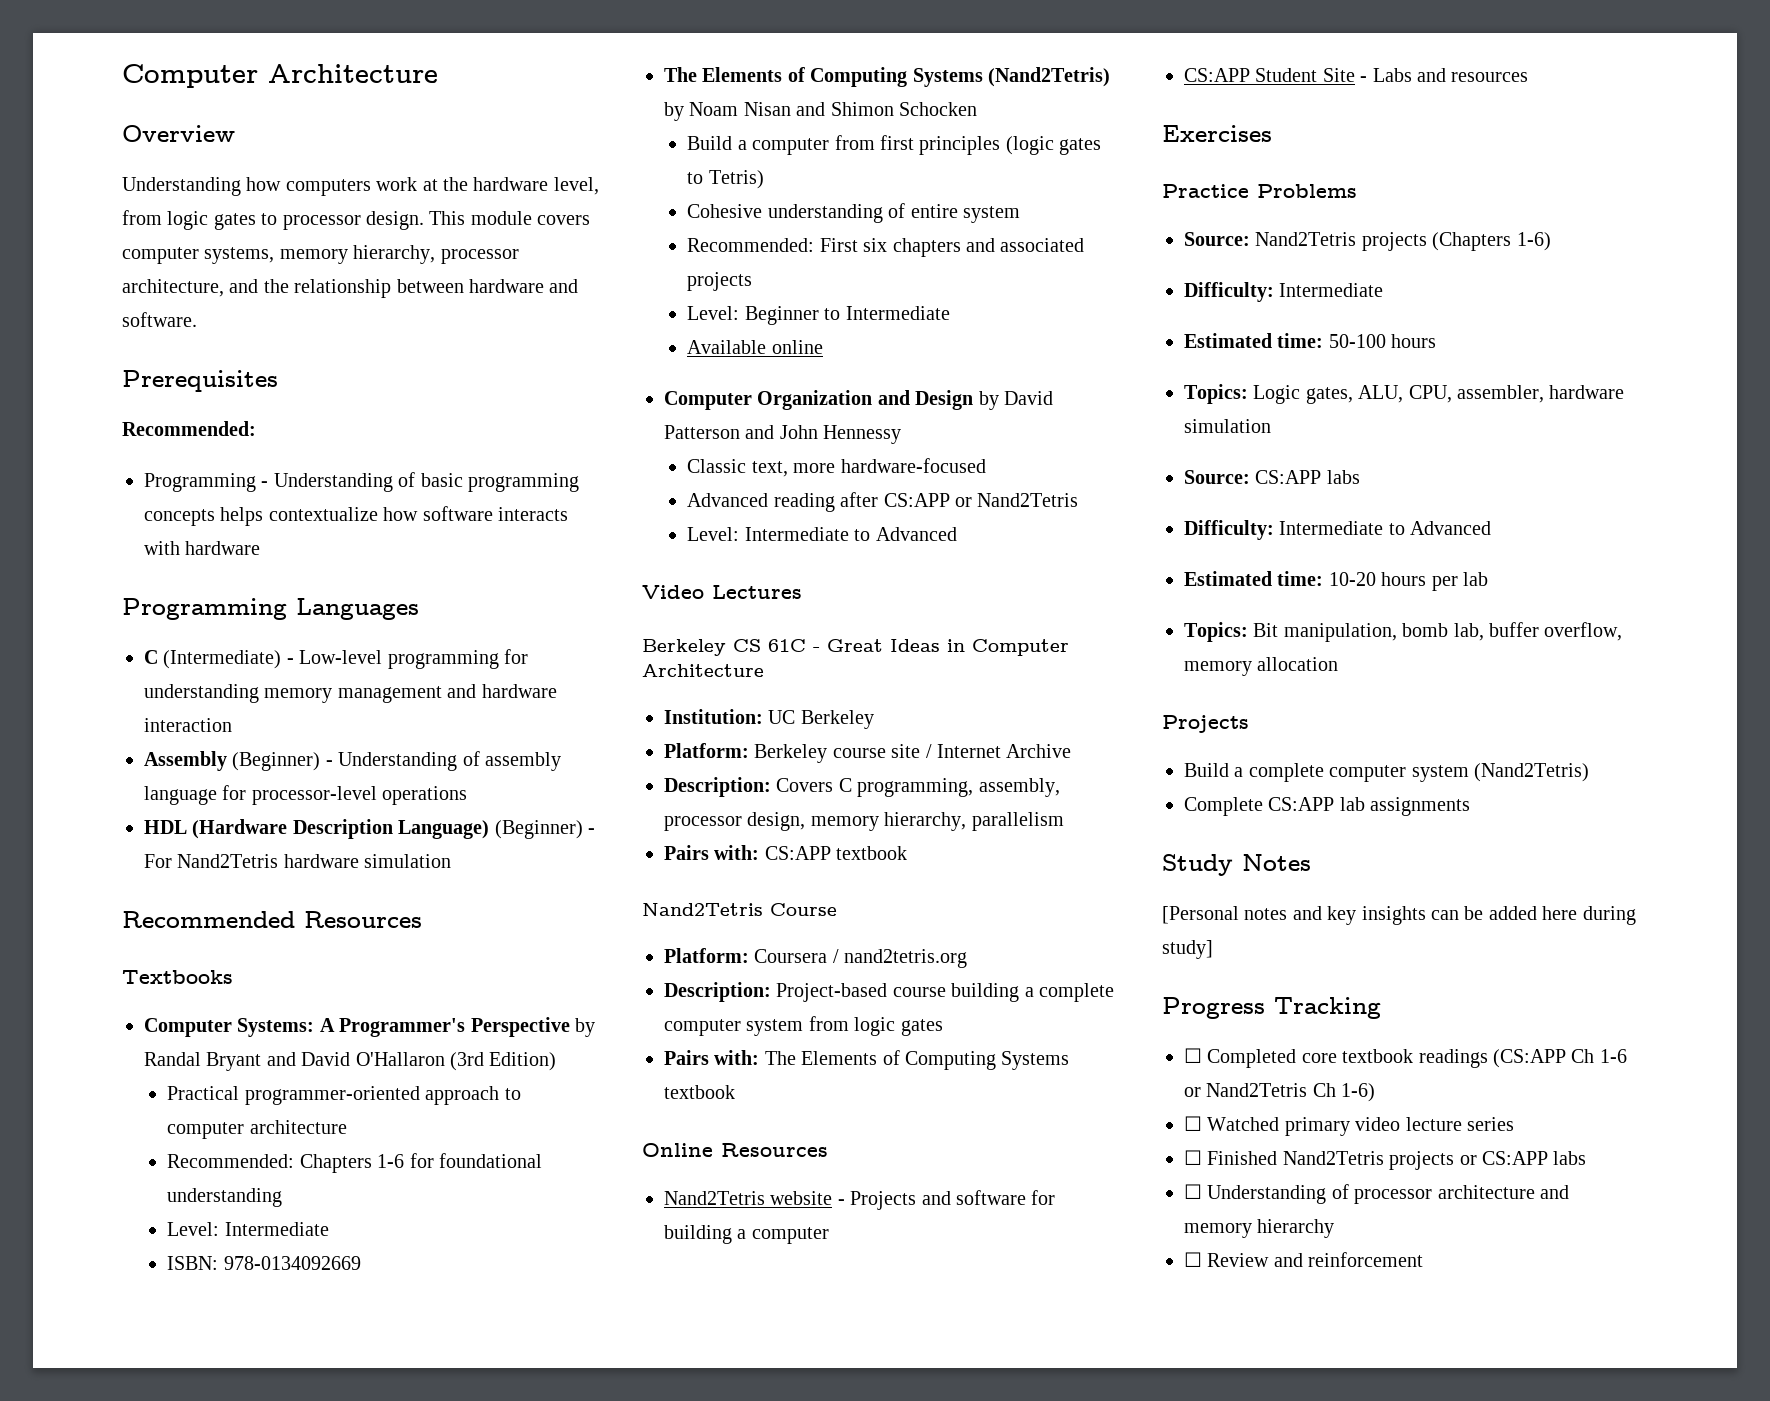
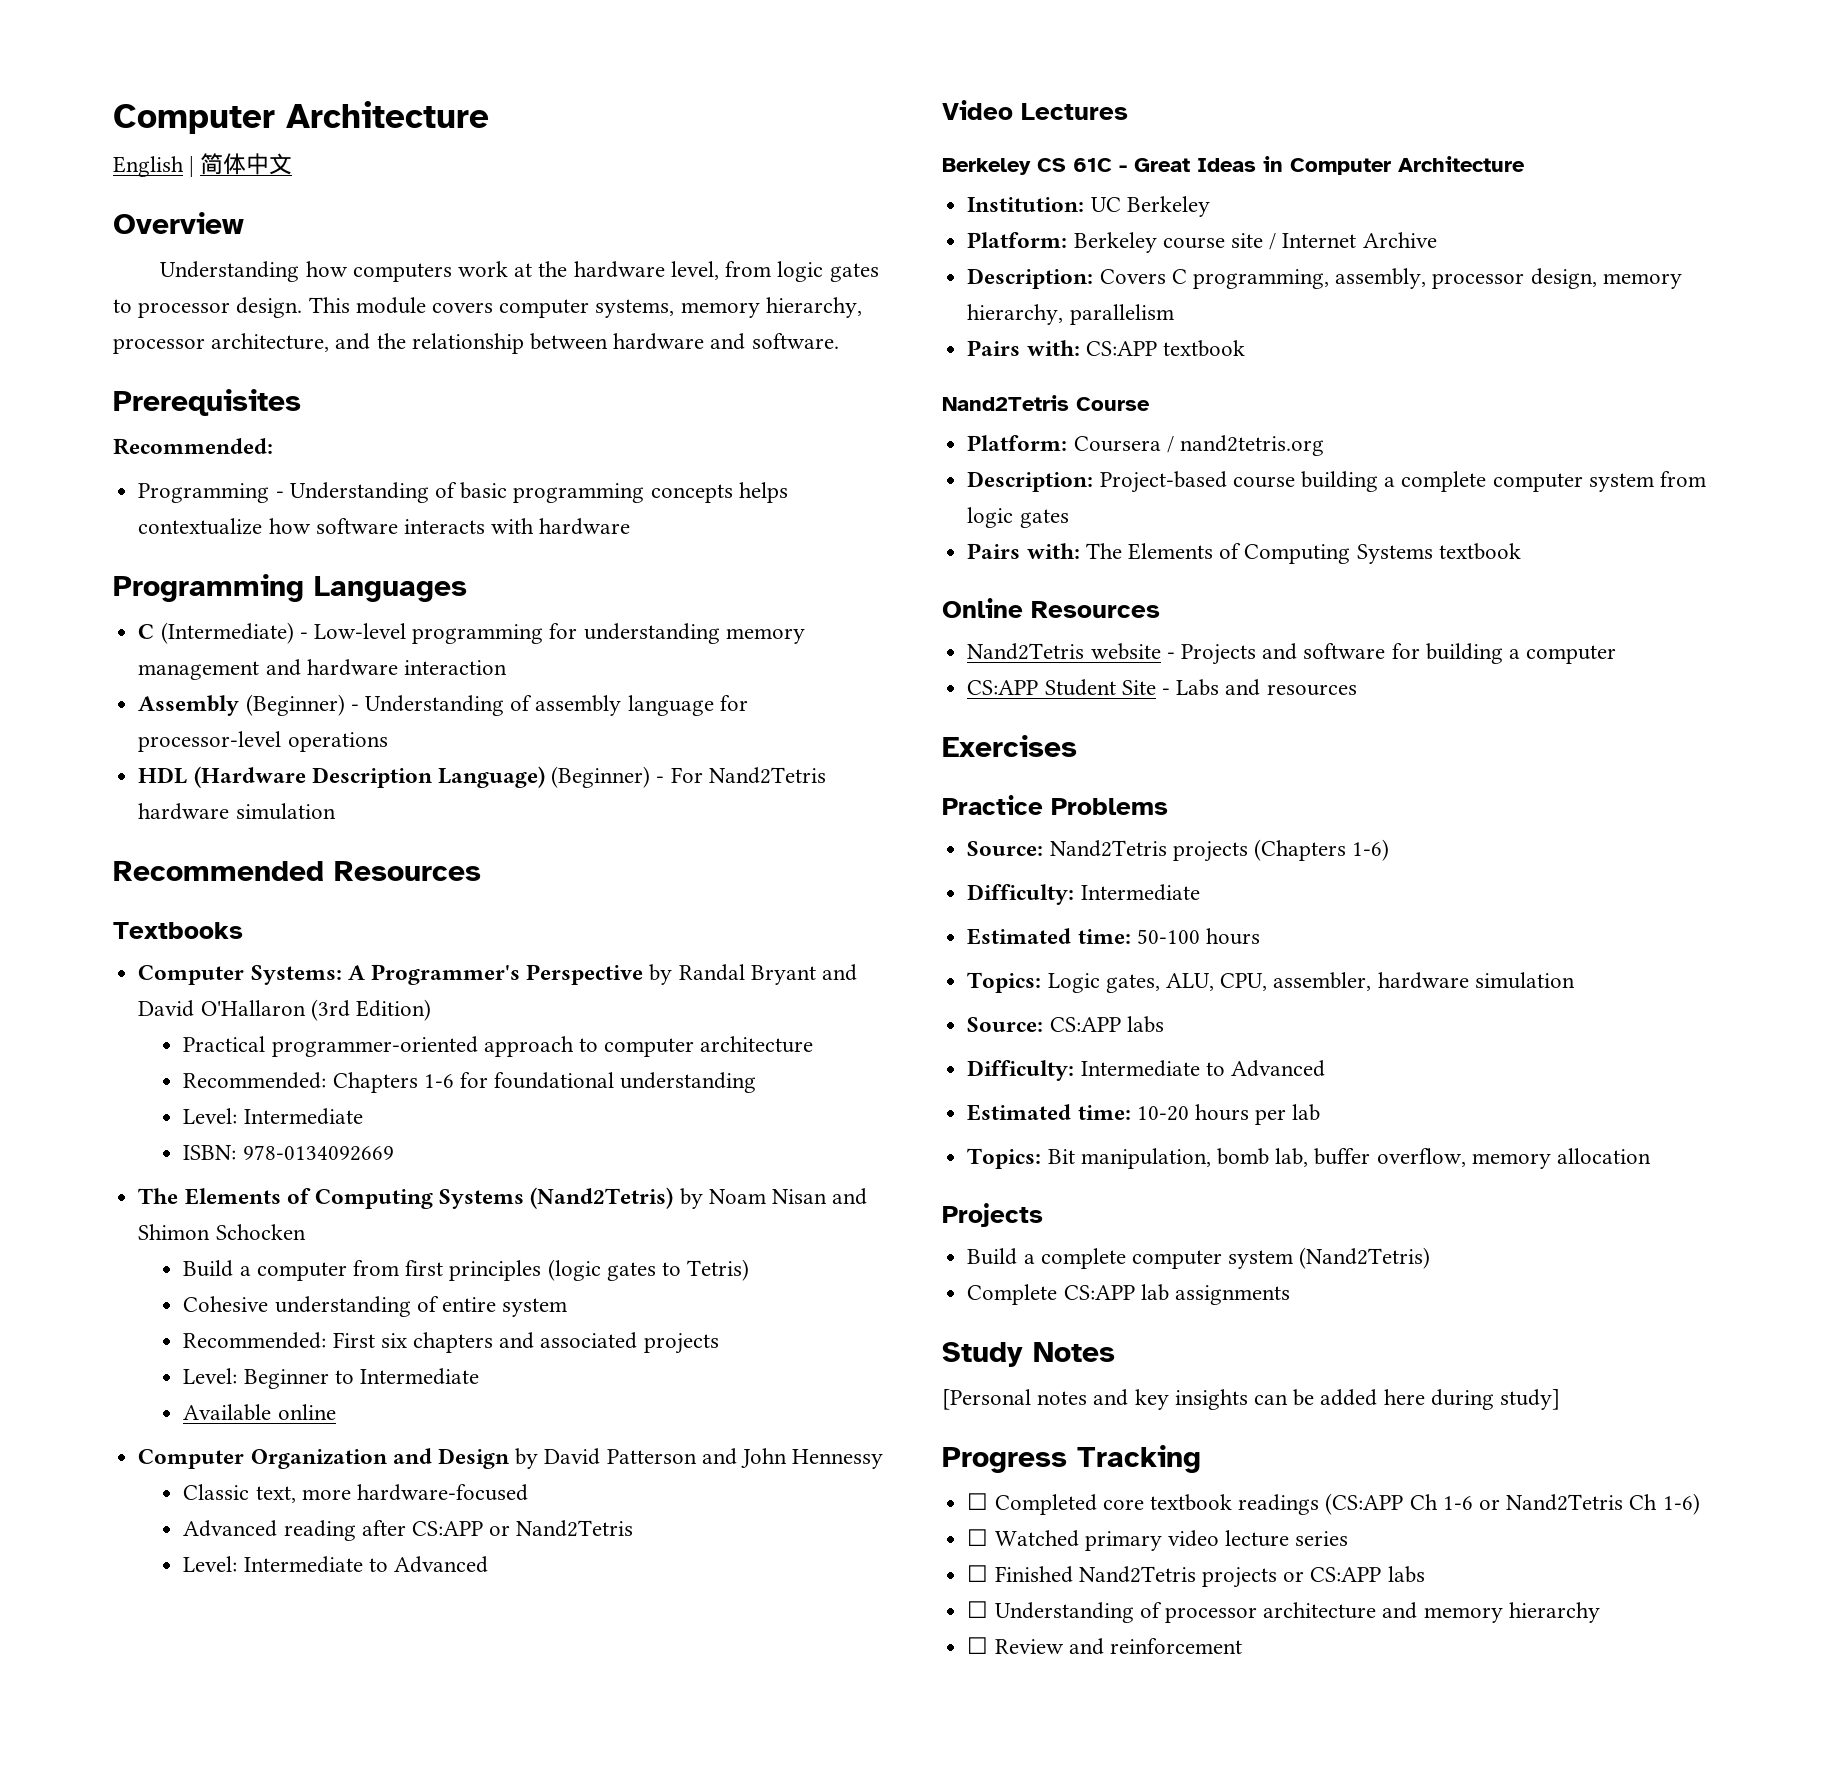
[122,64,438,88] Computer Architecture -> [113,101,489,134] [113,153,293,177] Computer Architecture // English | 简体中文

